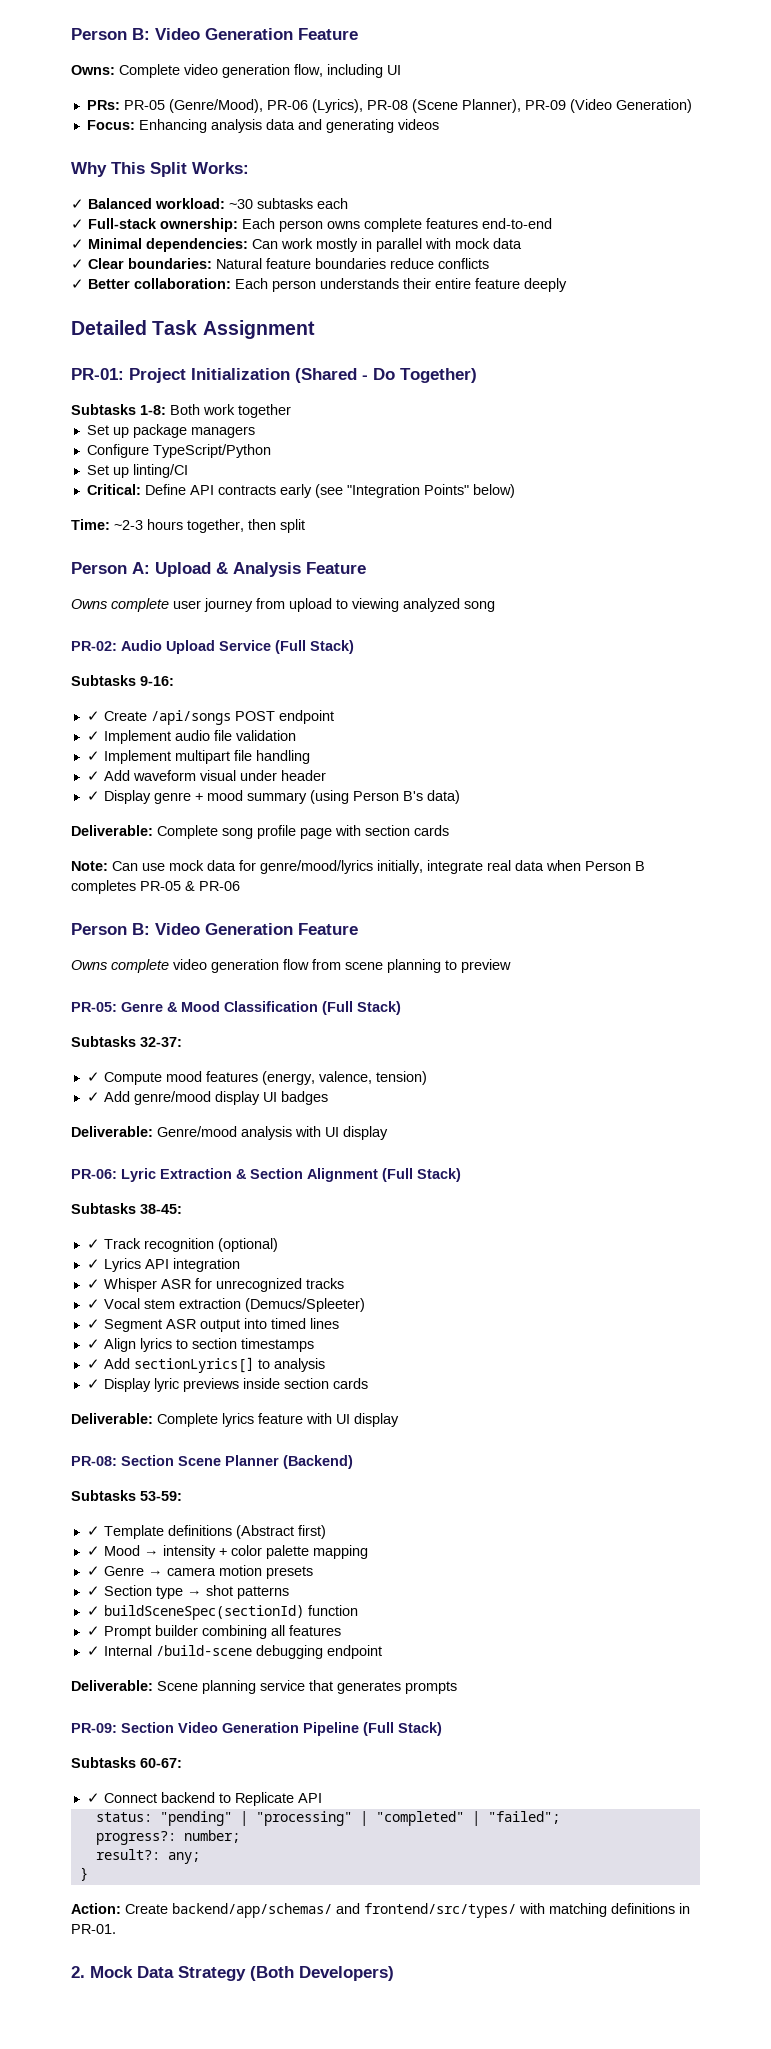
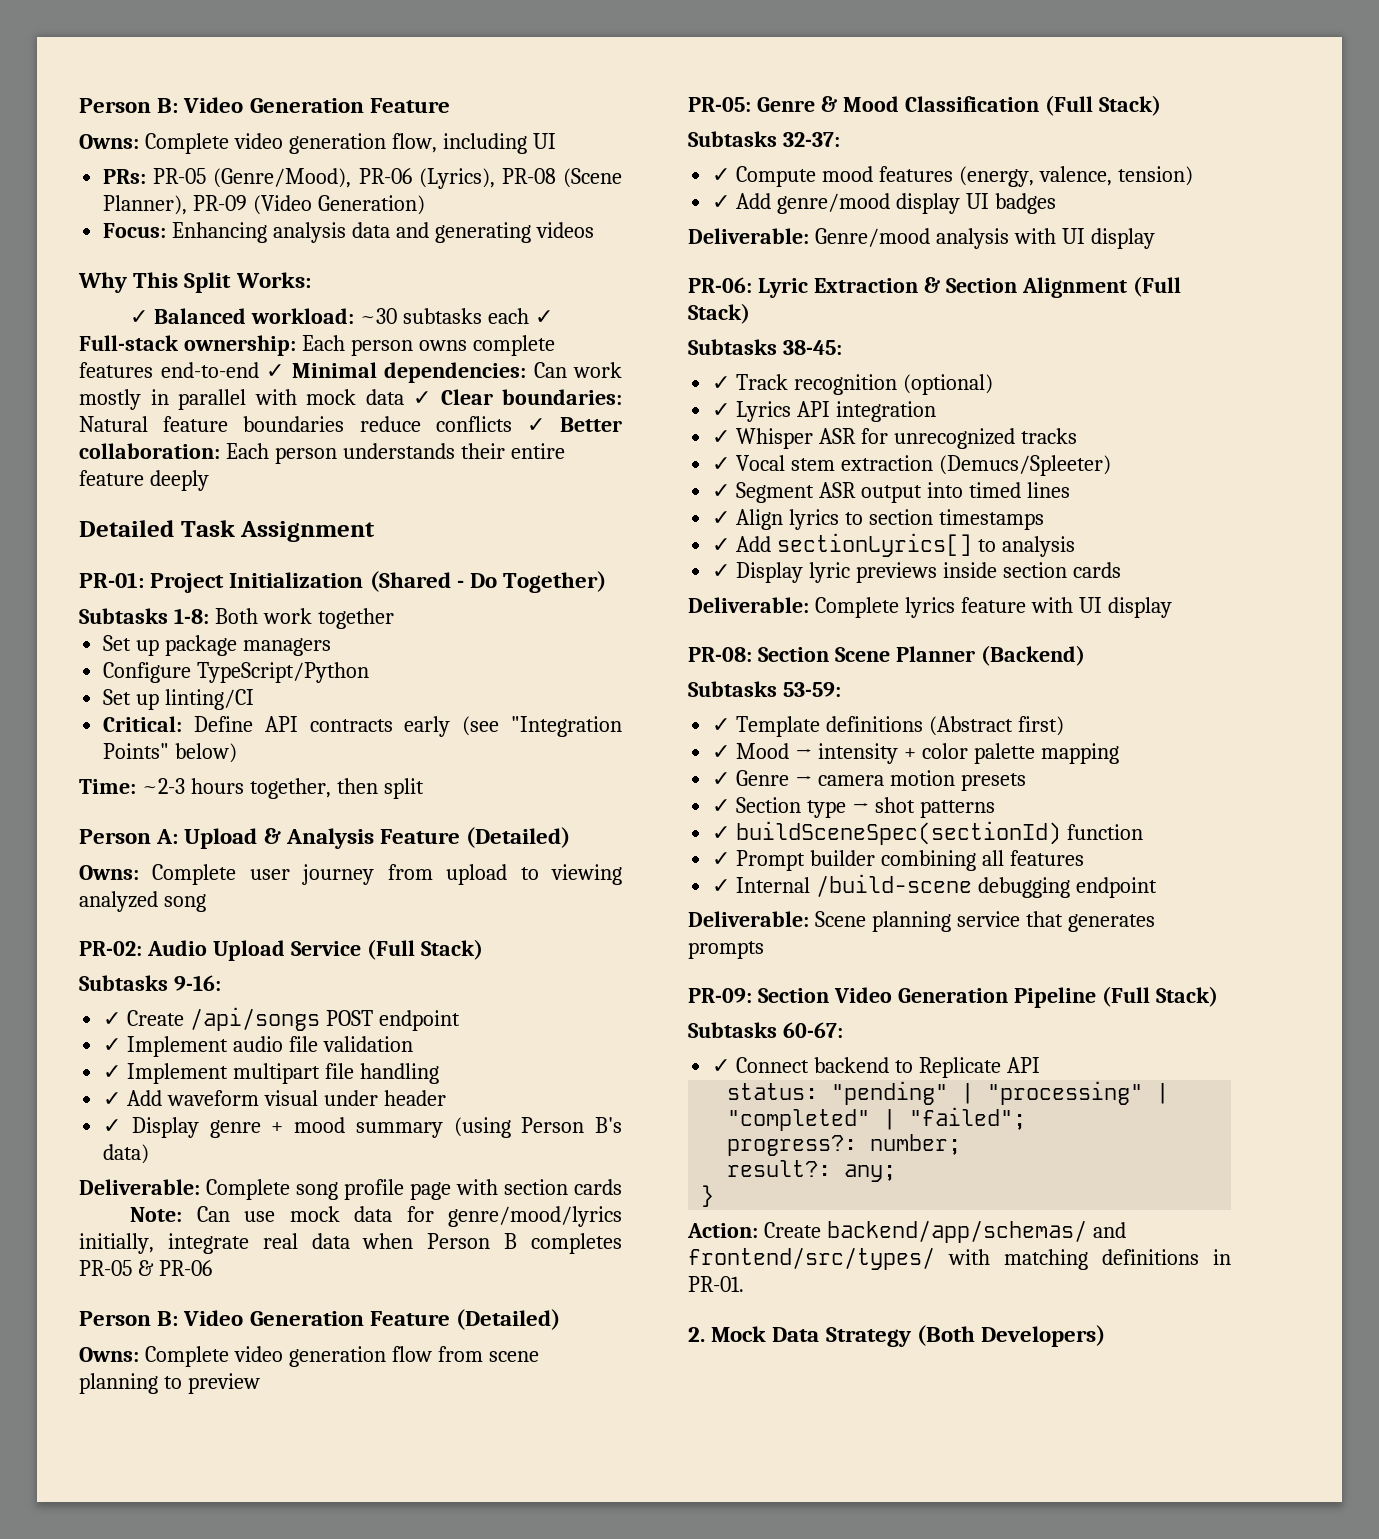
(348, 203) // -> (530, 316) none
(552, 223) // -> (259, 370) none
(522, 243) // -> (404, 397) none
(489, 263) // -> (512, 424) none
[71,598,169,612] // Owns complete -> [466,827,571,848] [79,864,237,885] (Detailed) // Owns: Complete
[71,959,169,973] // Owns complete -> [456,1309,561,1330] [79,1346,229,1367] (Detailed) // Owns: Complete

